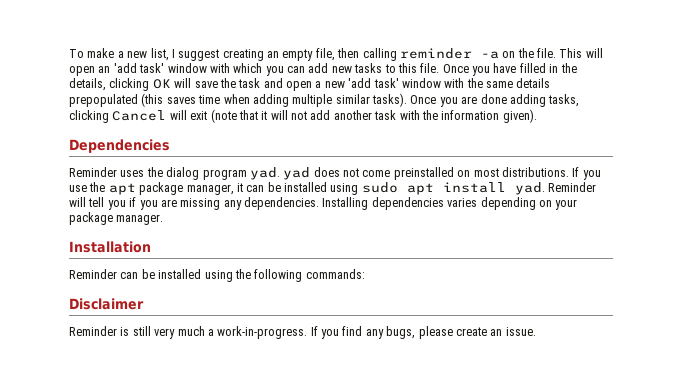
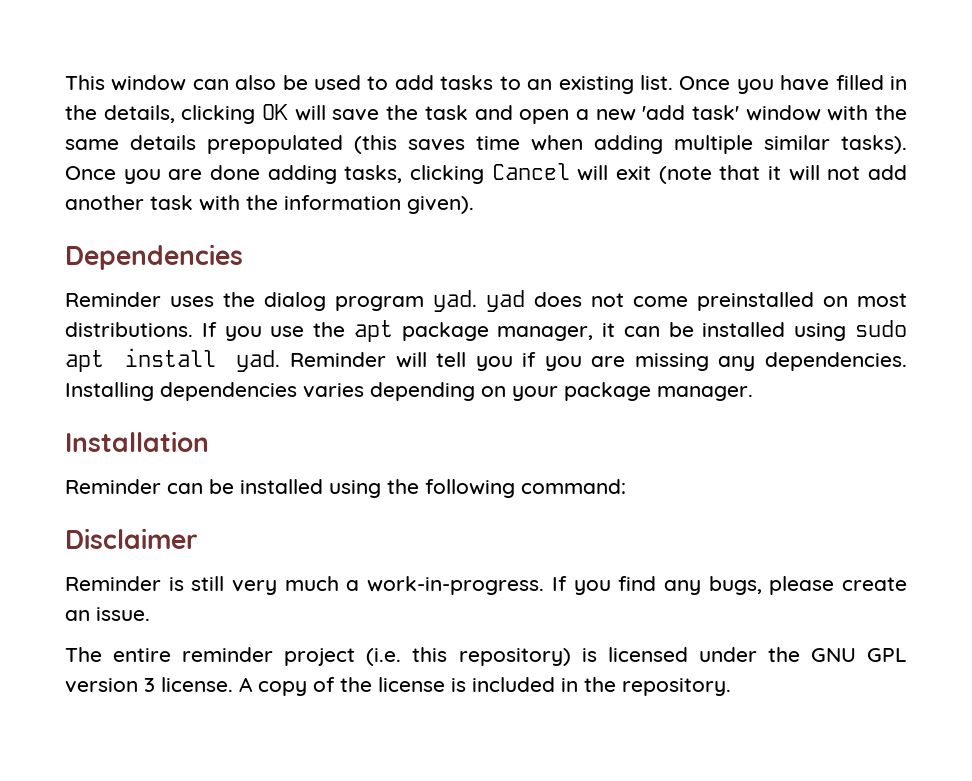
[69,48,603,61] [69,63,440,76] To make a new list, I suggest creating an empty file, then calling reminder -a on the file. This will open an 'add task' window with which you can add new tasks to this file. -> [65,75,673,94] This window can also be used to add tasks to an existing list.
[305,269,365,279] commands: -> [521,479,626,494] command:
(536, 331) none -> [65,647,908,666] [65,677,731,696] // The entire reminder project (i.e. this repository) is licensed under the GNU GPL version 3 license. A copy of the license is included in the repository.

